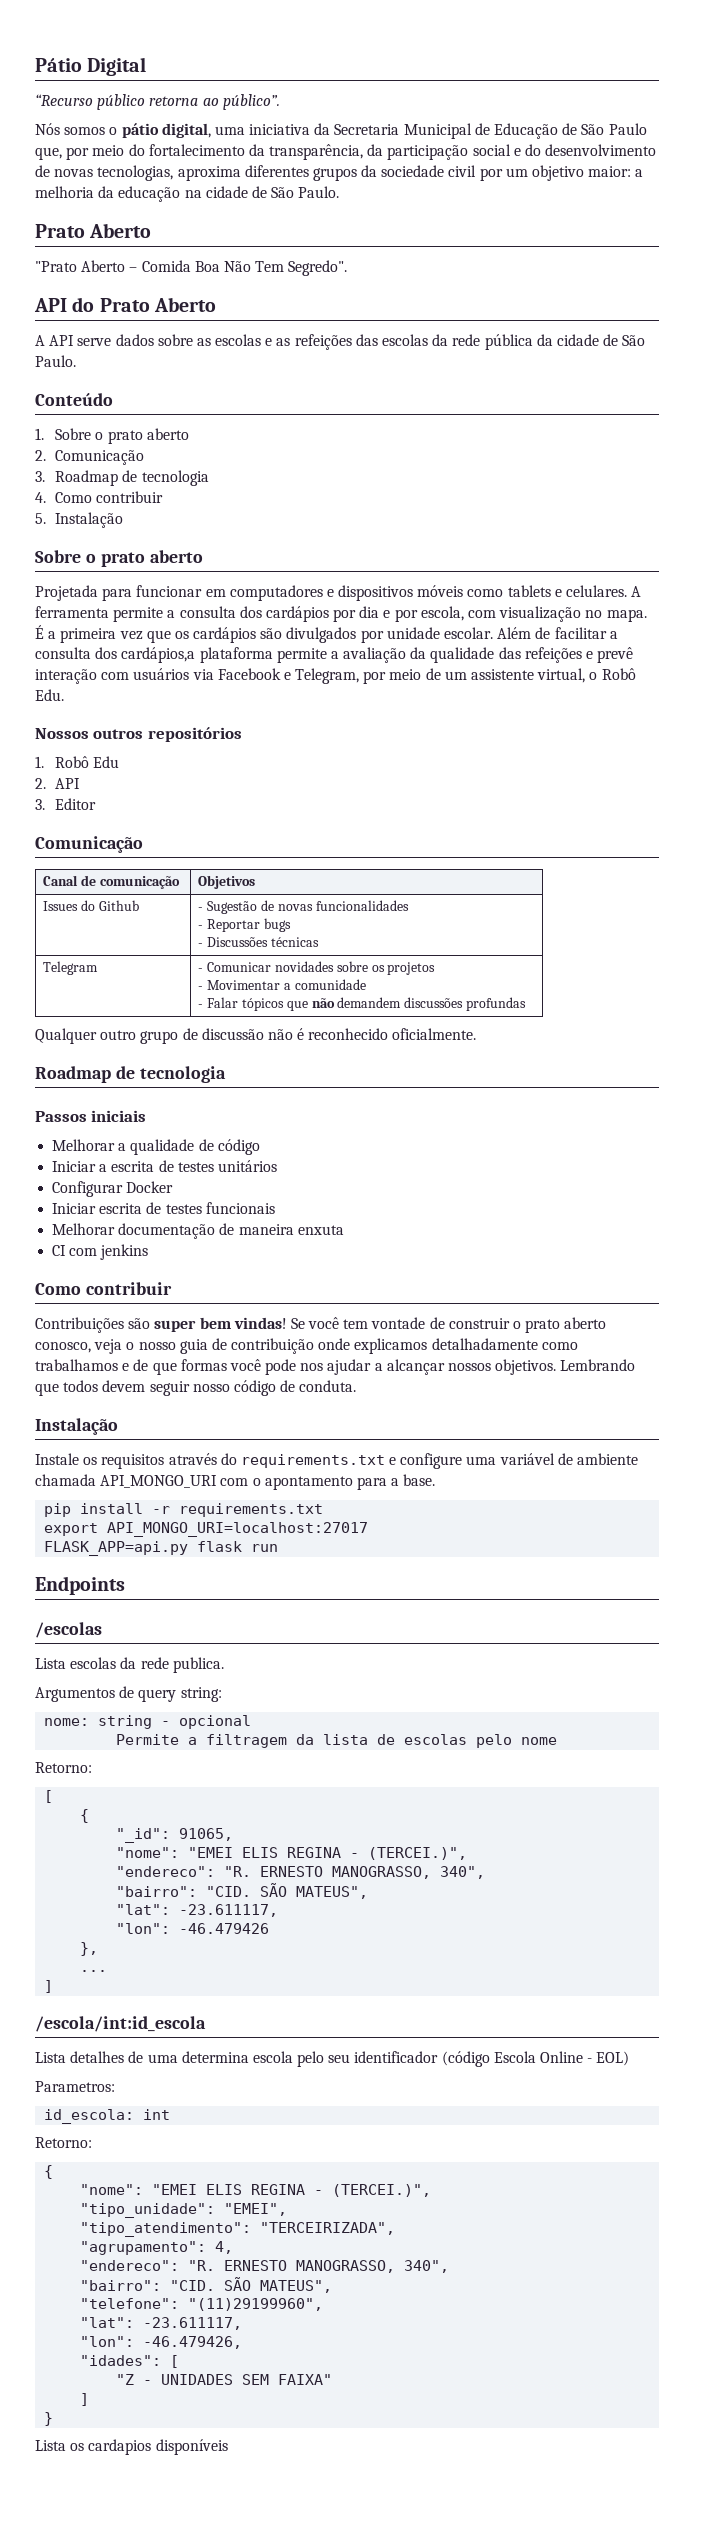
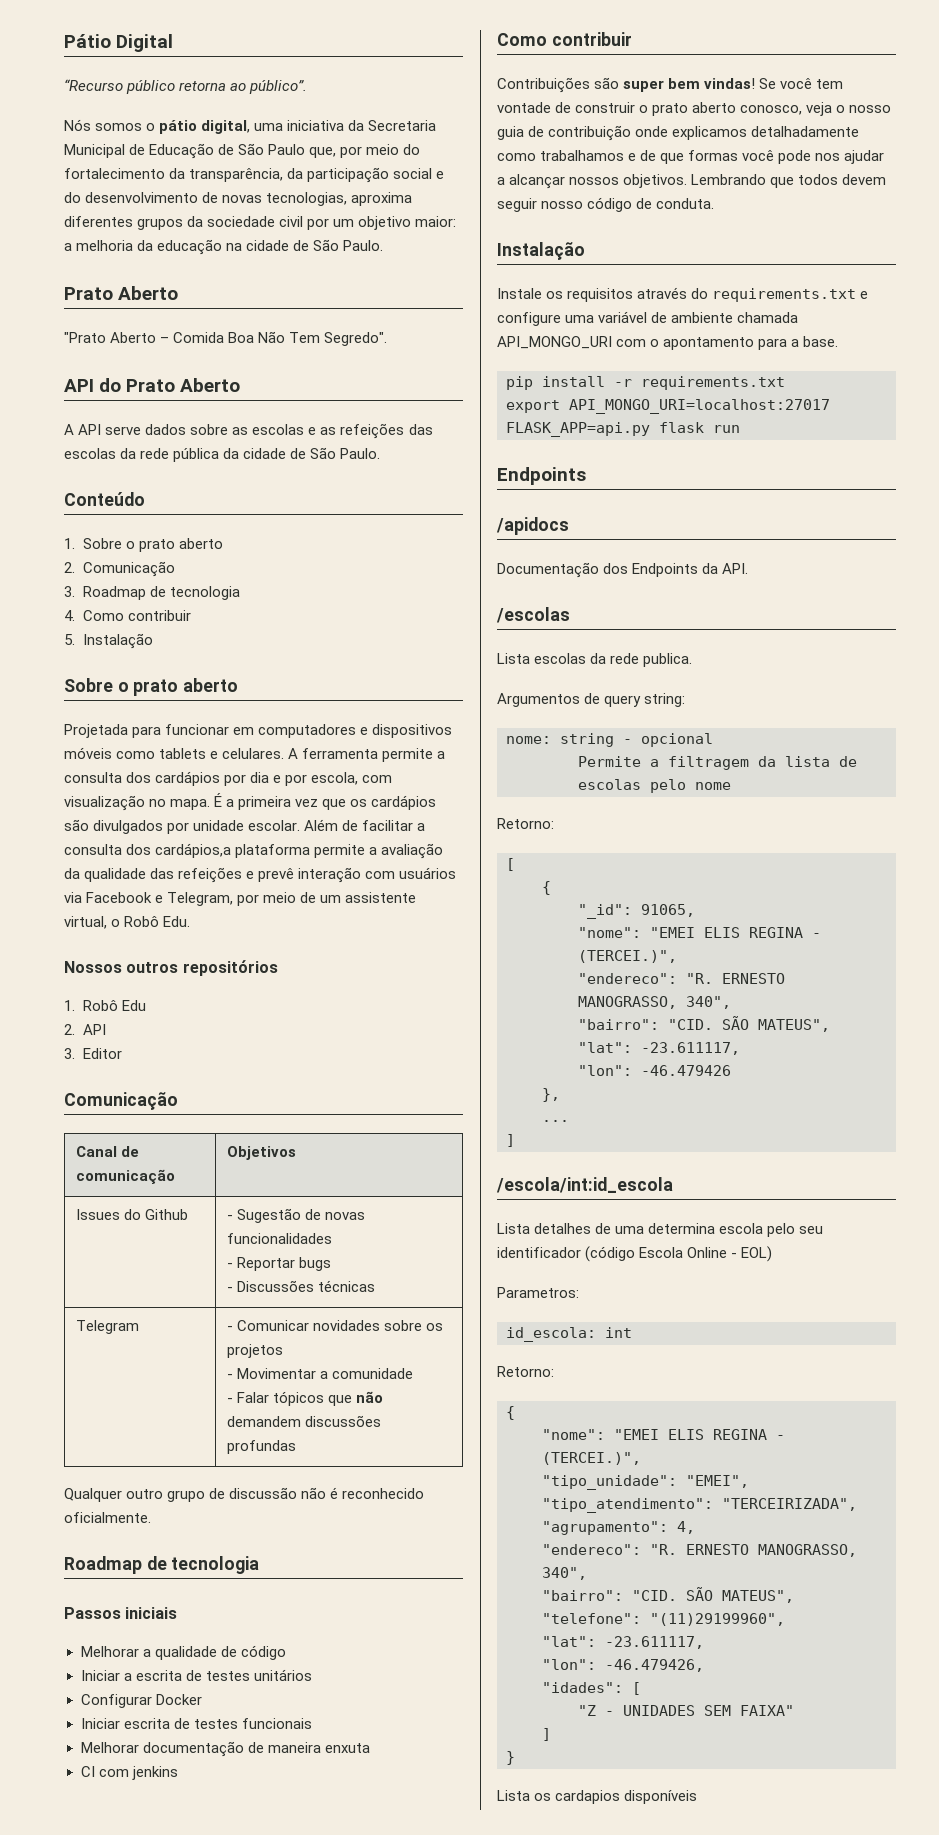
(125, 1585) none -> [496,517,569,535] [497,562,749,578] // /apidocs // Documentação dos Endpoints da API.

